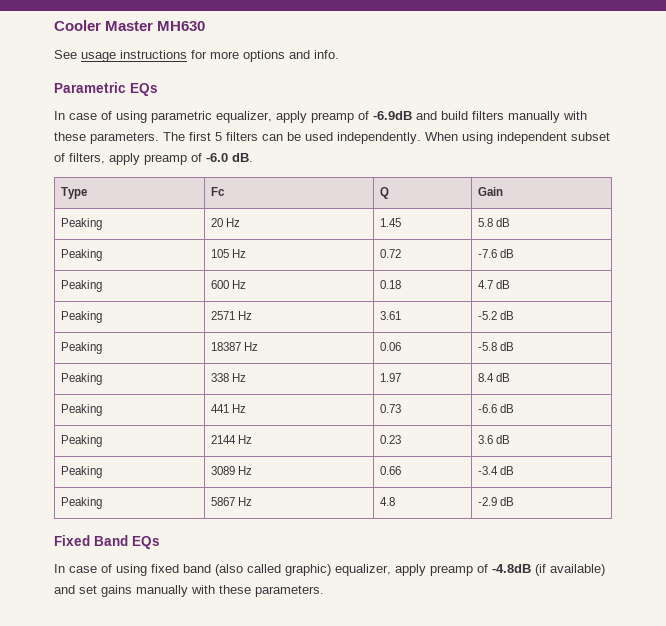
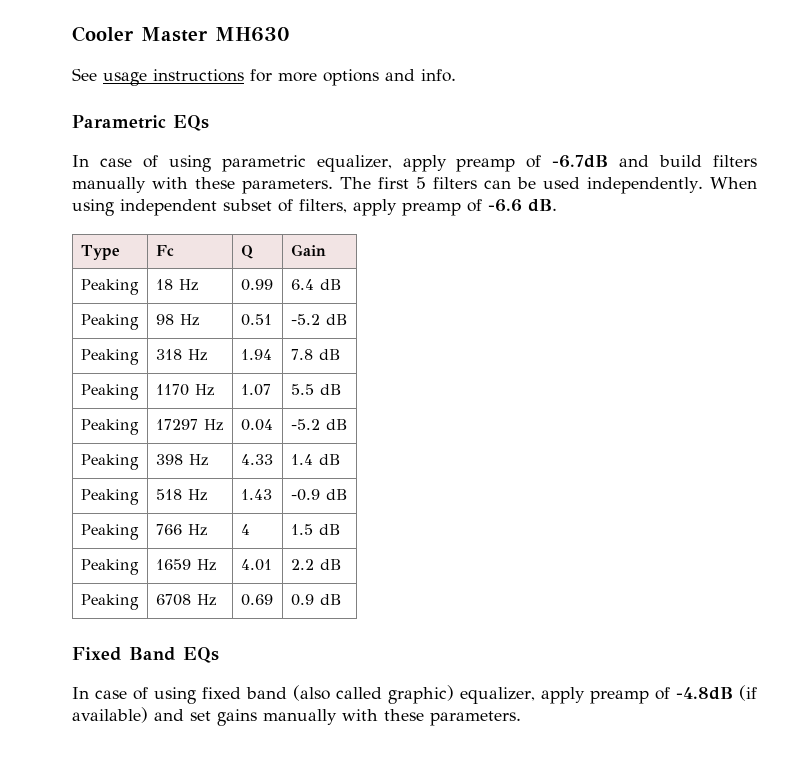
[373,111,412,120] -6.9dB -> [552,155,609,168] -6.7dB
[206,153,228,162] -6.0 -> [488,199,522,212] -6.6
[211,218,241,227] [380,218,402,227] [478,218,511,227] [61,249,103,261] [211,249,247,258] [380,249,402,258] [478,249,515,258] [61,280,103,292] [211,280,247,289] [380,280,402,289] [478,280,511,289] [61,311,103,323] [211,311,253,320] [380,311,402,320] [478,311,515,320] [61,342,103,354] [211,342,259,351] [380,342,402,351] [478,342,515,351] [61,373,103,385] [211,373,247,382] [380,373,402,382] [478,373,511,382] [61,404,103,416] [211,404,247,413] [380,404,402,413] [478,404,515,413] [61,435,103,447] [211,435,253,444] [380,435,402,444] [478,435,511,444] [61,466,103,478] [211,466,253,475] [380,466,402,475] [478,466,515,475] [61,497,103,509] [211,497,253,506] [380,497,396,506] [478,497,498,506] 20 Hz | 1.45 | 5.8 dB // Peaking | 105 Hz | 0.72 | -7.6 dB // Peaking | 600 Hz | 0.18 | 4.7 dB // Peaking | 2571 Hz | 3.61 | -5.2 dB // Peaking | 18387 Hz | 0.06 | -5.8 dB // Peaking | 338 Hz | 1.97 | 8.4 dB // Peaking | 441 Hz | 0.73 | -6.6 dB // Peaking | 2144 Hz | 0.23 | 3.6 dB // Peaking | 3089 Hz | 0.66 | -3.4 dB // Peaking | 5867 Hz | 4.8 | -2.9 -> [155,279,198,291] [240,279,273,291] [290,279,341,290] [80,314,139,330] [155,314,199,326] [240,314,272,326] [290,314,347,325] [80,349,139,365] [155,349,207,361] [240,349,272,360] [290,349,340,360] [80,384,139,400] [155,384,214,396] [240,384,271,396] [290,384,341,395] [80,419,139,435] [155,419,223,431] [240,419,273,431] [290,419,347,430] [80,454,139,470] [155,454,208,466] [240,454,273,465] [290,454,340,465] [80,489,139,505] [155,489,207,501] [240,489,272,500] [290,489,347,501] [80,524,139,540] [155,524,207,536] [240,524,250,535] [290,524,340,535] [80,559,139,575] [155,559,216,571] [240,559,272,571] [290,559,341,570] [80,594,139,610] [155,594,216,606] [240,594,273,606] [290,594,314,606] 18 Hz | 0.99 | 6.4 dB // Peaking | 98 Hz | 0.51 | -5.2 dB // Peaking | 318 Hz | 1.94 | 7.8 dB // Peaking | 1170 Hz | 1.07 | 5.5 dB // Peaking | 17297 Hz | 0.04 | -5.2 dB // Peaking | 398 Hz | 4.33 | 1.4 dB // Peaking | 518 Hz | 1.43 | -0.9 dB // Peaking | 766 Hz | 4 | 1.5 dB // Peaking | 1659 Hz | 4.01 | 2.2 dB // Peaking | 6708 Hz | 0.69 | 0.9

